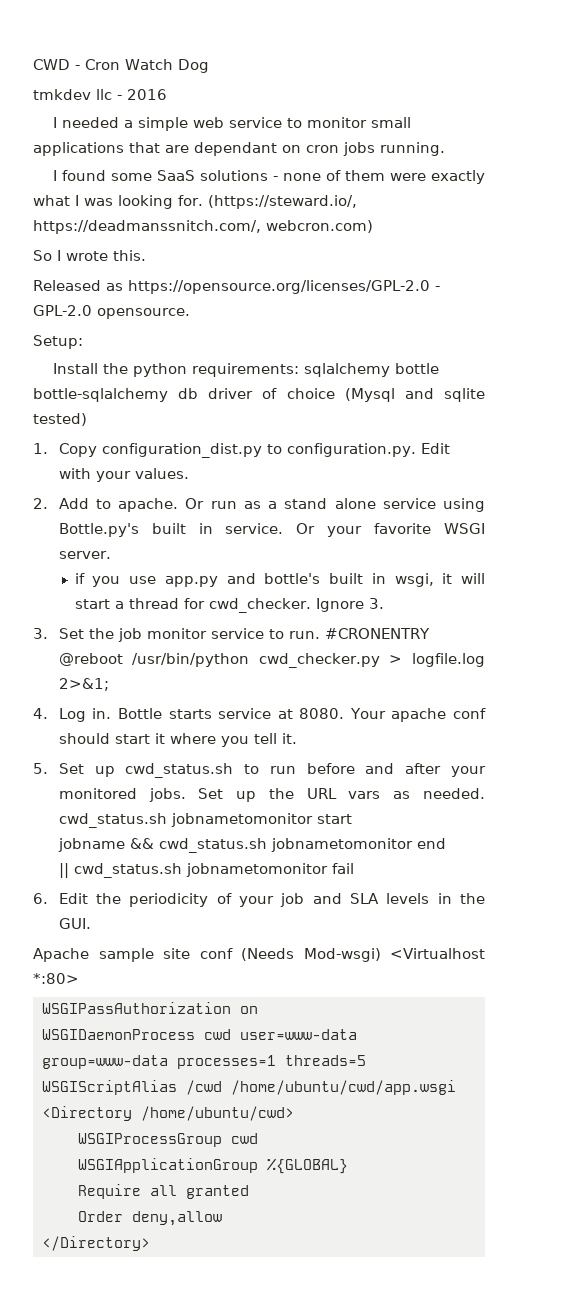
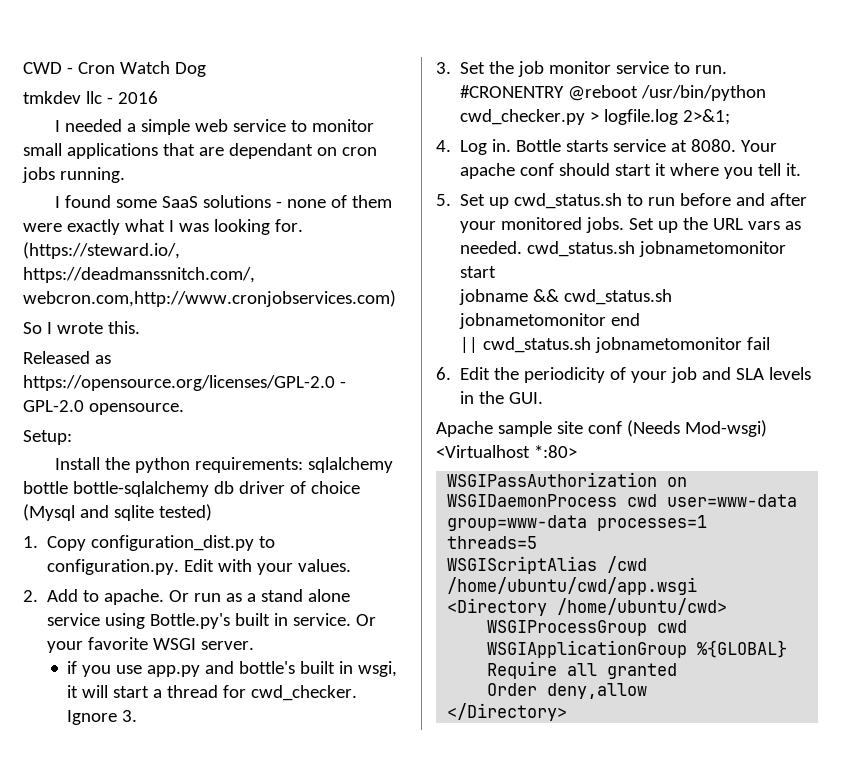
[266,220,373,233] webcron.com) -> [23,290,396,307] webcron.com,http://www.cronjobservices.com)

